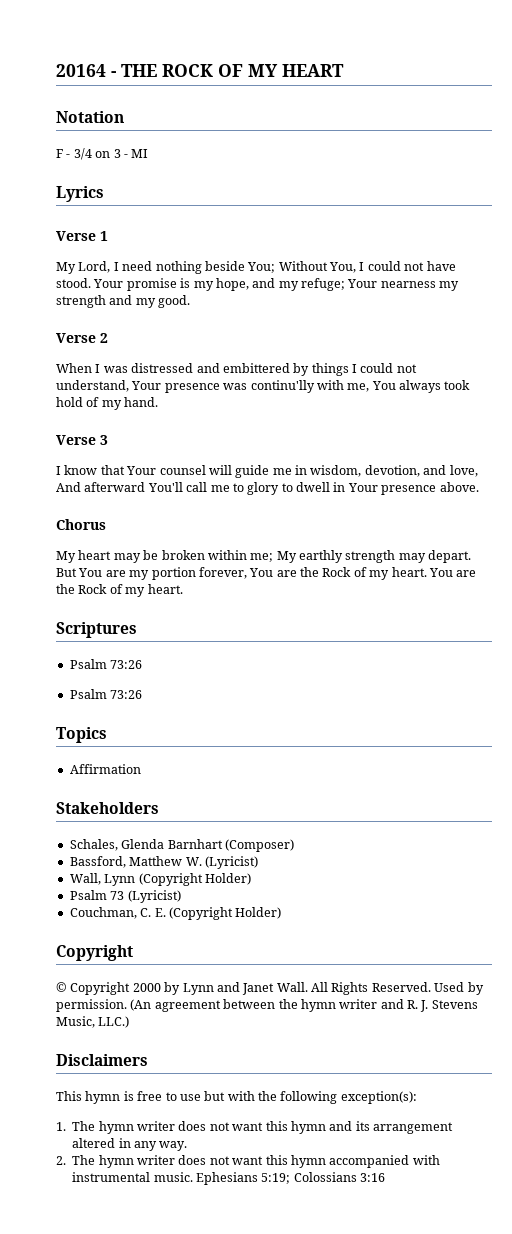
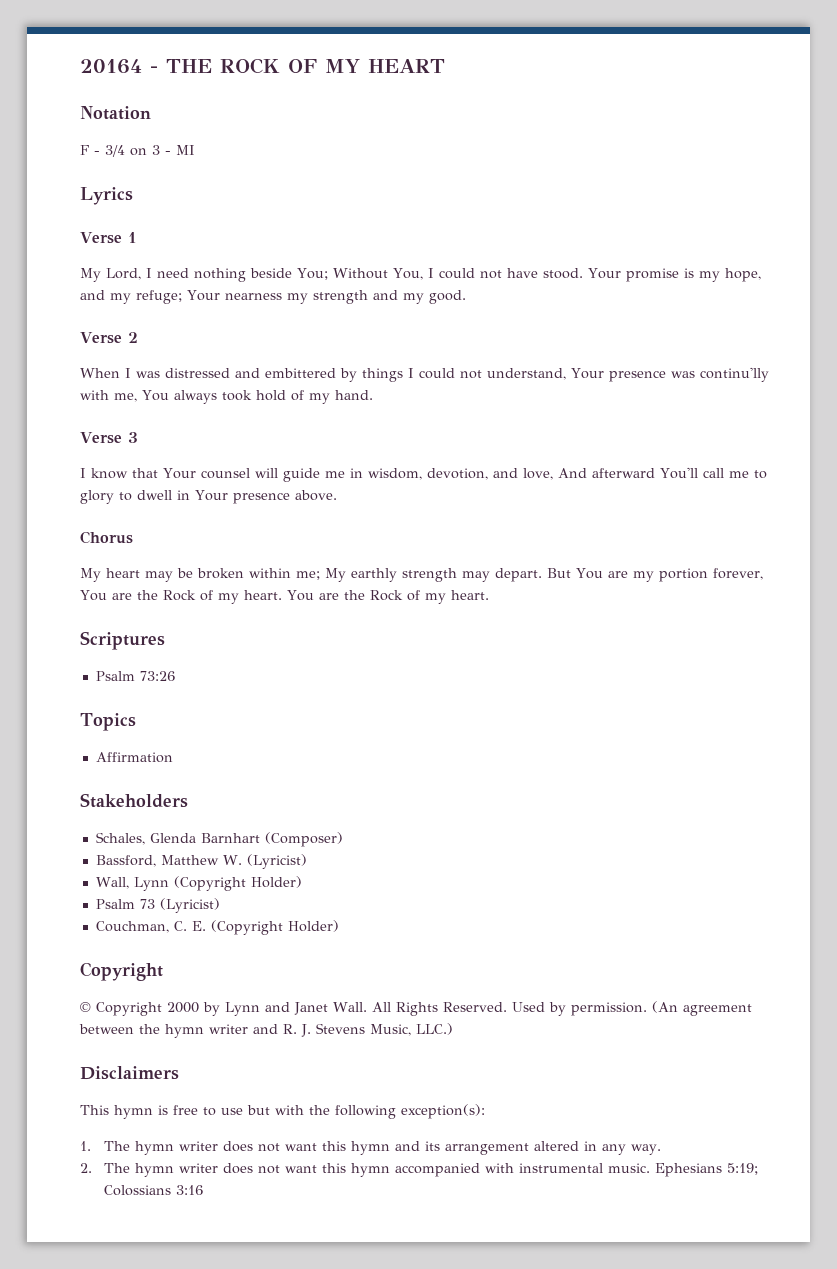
[69,689,143,699] // Psalm 73:26 -> (175, 676) none

